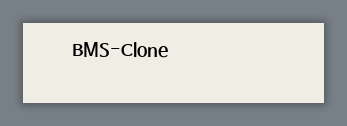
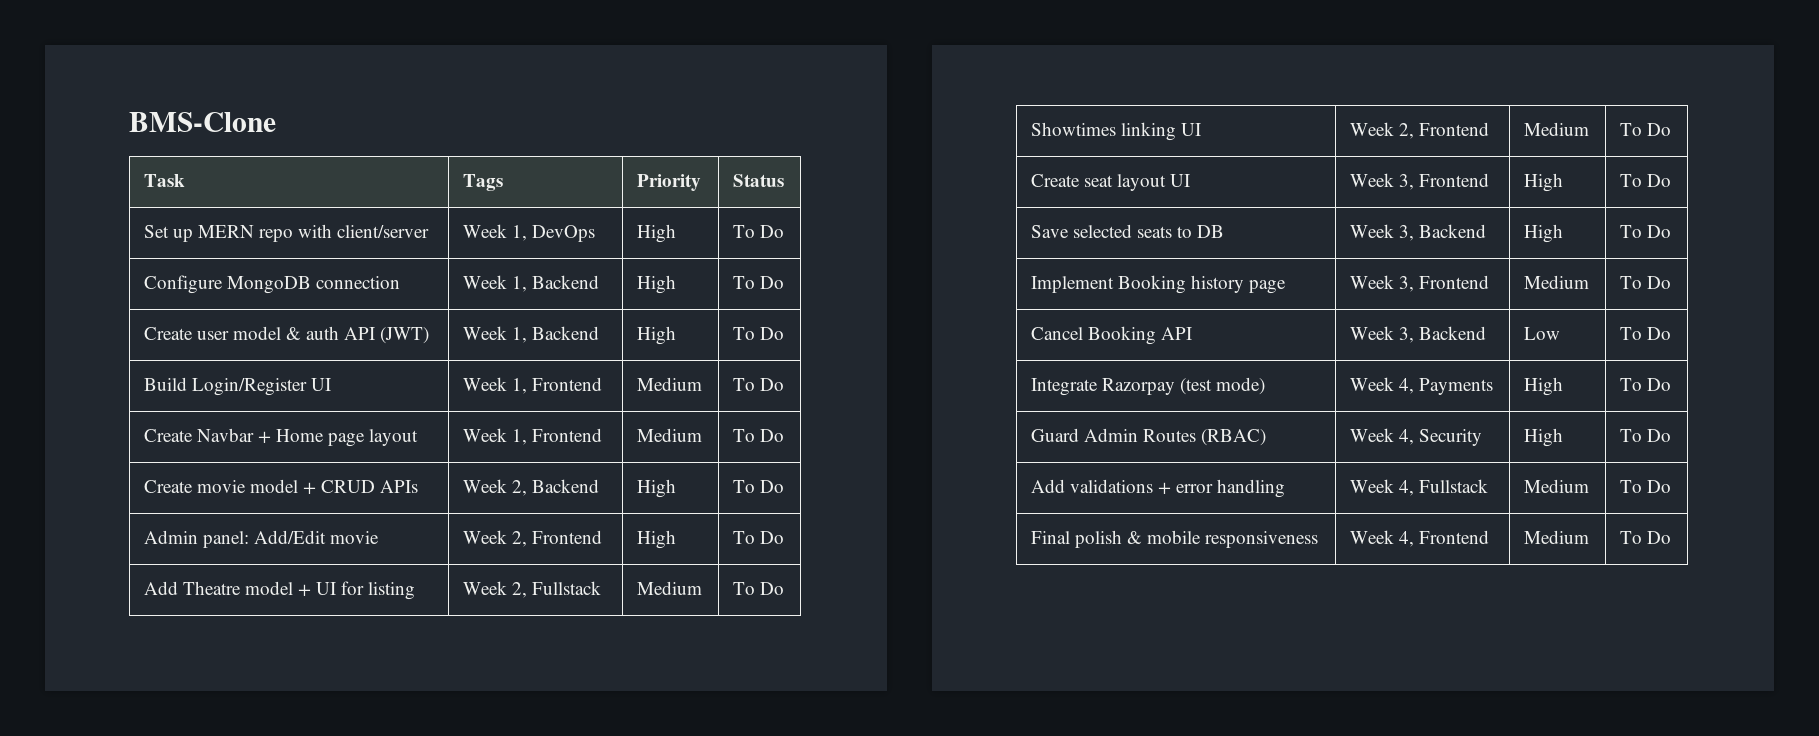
(168, 50) none -> [143,174,185,187] [462,174,503,191] [636,174,701,191] [732,174,784,187] [143,224,430,242] [462,224,595,242] [636,224,676,243] [732,225,784,238] [143,275,400,294] [462,275,599,292] [636,275,676,294] [732,276,784,289] [143,326,430,344] [462,326,599,343] [636,326,676,345] [732,327,784,340] [143,377,331,396] [462,377,602,394] [636,377,702,391] [732,378,784,391] [143,428,419,447] [462,428,602,445] [636,428,702,442] [732,429,784,442] [143,479,419,494] [462,479,599,496] [636,479,676,498] [732,480,784,493] [143,530,380,548] [462,530,602,547] [636,530,676,549] [732,531,784,544] [143,581,416,600] [462,581,601,598] [636,581,702,595] [732,582,784,595] [1030,122,1201,141] [1349,122,1489,139] [1523,122,1589,136] [1619,123,1671,136] [1030,174,1191,191] [1349,173,1489,190] [1523,173,1563,192] [1619,174,1671,187] [1030,224,1225,238] [1349,224,1486,241] [1523,224,1563,243] [1619,225,1671,238] [1030,275,1287,294] [1349,275,1489,292] [1523,275,1589,289] [1619,276,1671,289] [1030,326,1192,345] [1349,326,1486,343] [1523,327,1560,340] [1619,327,1671,340] [1030,377,1266,396] [1349,377,1493,395] [1523,377,1563,396] [1619,378,1671,391] [1030,428,1267,446] [1349,428,1482,446] [1523,428,1563,447] [1619,429,1671,442] [1030,479,1286,498] [1349,479,1488,496] [1523,479,1589,493] [1619,480,1671,493] [1030,530,1319,548] [1349,530,1489,547] [1523,530,1589,544] [1619,531,1671,544] // Task | Tags | Priority | Status // Set up MERN repo with client/server | Week 1, DevOps | High | To Do // Configure MongoDB connection | Week 1, Backend | High | To Do // Create user model & auth API (JWT) | Week 1, Backend | High | To Do // Build Login/Register UI | Week 1, Frontend | Medium | To Do // Create Navbar + Home page layout | Week 1, Frontend | Medium | To Do // Create movie model + CRUD APIs | Week 2, Backend | High | To Do // Admin panel: Add/Edit movie | Week 2, Frontend | High | To Do // Add Theatre model + UI for listing | Week 2, Fullstack | Medium | To Do // Showtimes linking UI | Week 2, Frontend | Medium | To Do // Create seat layout UI | Week 3, Frontend | High | To Do // Save selected seats to DB | Week 3, Backend | High | To Do // Implement Booking history page | Week 3, Frontend | Medium | To Do // Cancel Booking API | Week 3, Backend | Low | To Do // Integrate Razorpay (test mode) | Week 4, Payments | High | To Do // Guard Admin Routes (RBAC) | Week 4, Security | High | To Do // Add validations + error handling | Week 4, Fullstack | Medium | To Do // Final polish & mobile responsiveness | Week 4, Frontend | Medium | To Do

